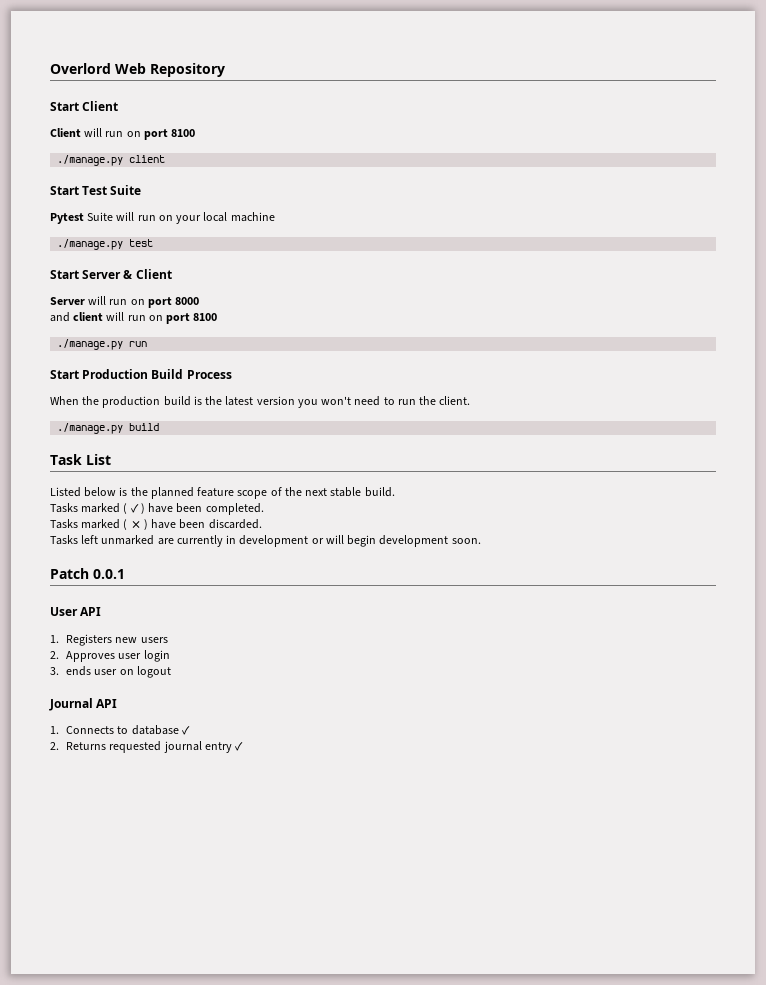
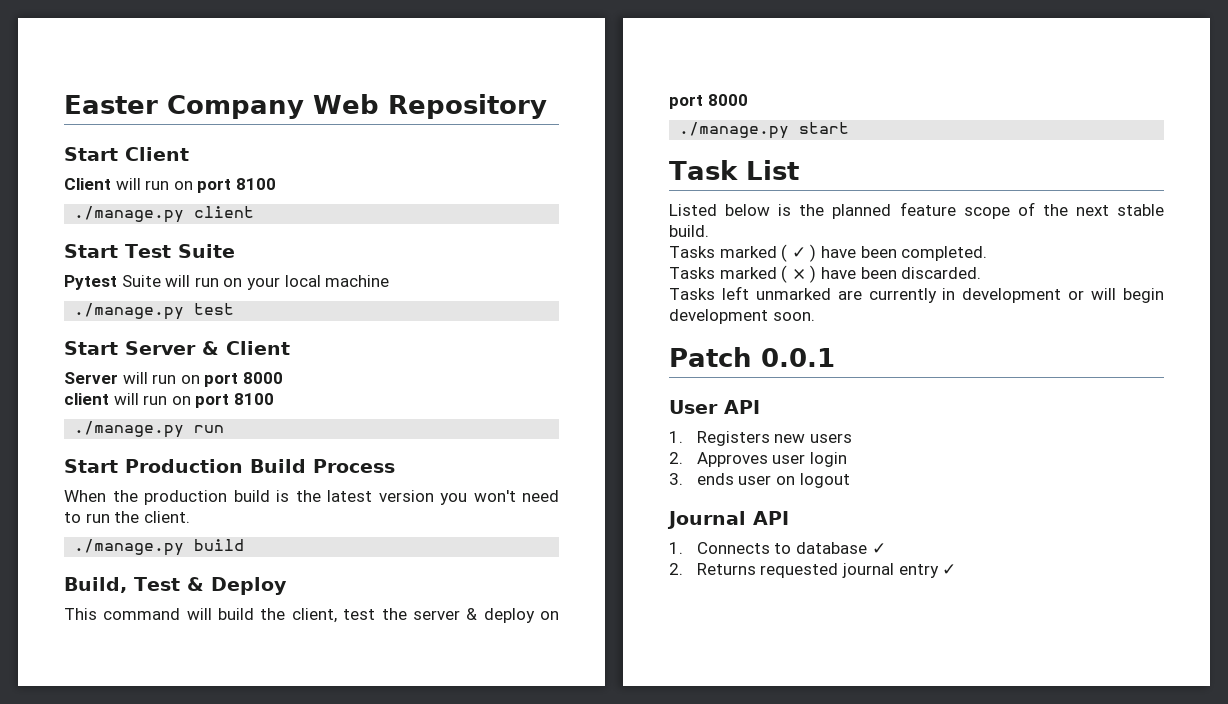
[50,63,111,74] Overlord -> [64,95,304,119] Easter Company
[50,312,70,322] and -> (283, 378) none
(160, 427) none -> [64,577,287,595] [64,608,560,623] [669,94,748,109] [679,122,850,139] // Build, Test & Deploy // This command will build the client, test the server & deploy on port 8000 // ./manage.py start

